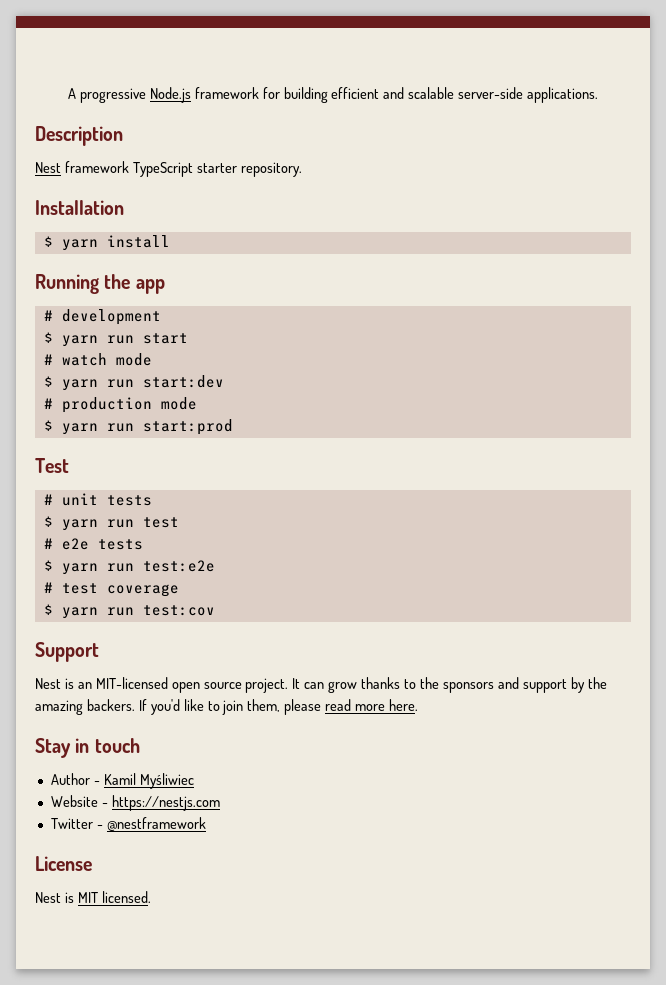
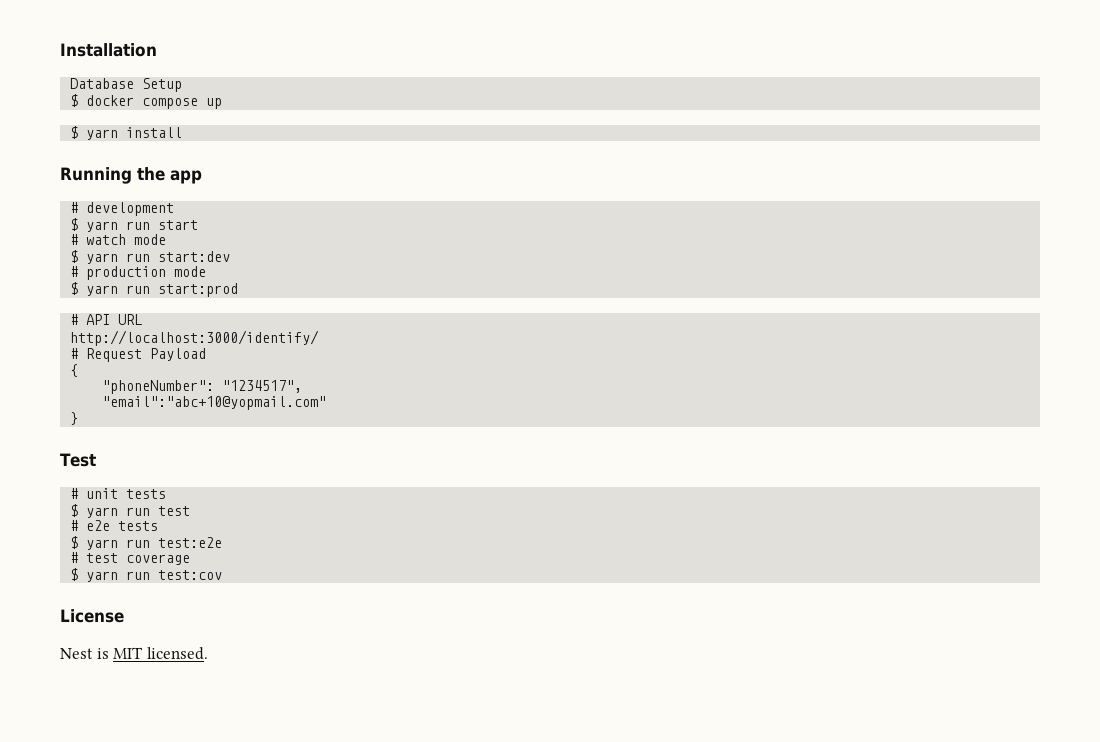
[67,87,599,103] [35,126,123,146] [35,161,302,177] [35,200,124,215] A progressive Node.js framework for building efficient and scalable server-side applications. // Description // Nest framework TypeScript starter repository. // Installation -> [60,43,157,57] [70,78,183,92] [70,94,223,109] Installation // Database Setup // $ docker compose up
(233, 427) none -> [70,314,143,325] [70,330,320,346] [70,348,207,362] [70,364,79,377] [102,380,303,394] [102,396,327,410] [70,412,79,425] // # API URL // http://localhost:3000/identify/ // # Request Payload // { // "phoneNumber": "1234517", // "email":"abc+10@yopmail.com" // }
[35,642,99,662] [35,677,607,693] [35,699,419,715] [35,738,140,758] [50,773,194,789] [50,795,220,811] [50,817,206,831] // Support // Nest is an MIT-licensed open source project. It can grow thanks to the sponsors and support by the amazing backers. If you'd like to join them, please read more here. // Stay in touch // Author - Kamil Myśliwiec // Website - https://nestjs.com // Twitter - @nestframework -> (223, 575) none

